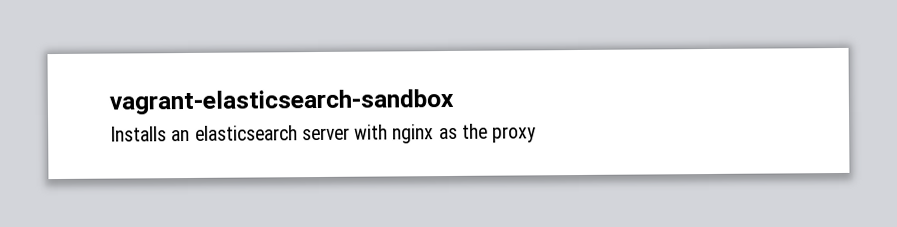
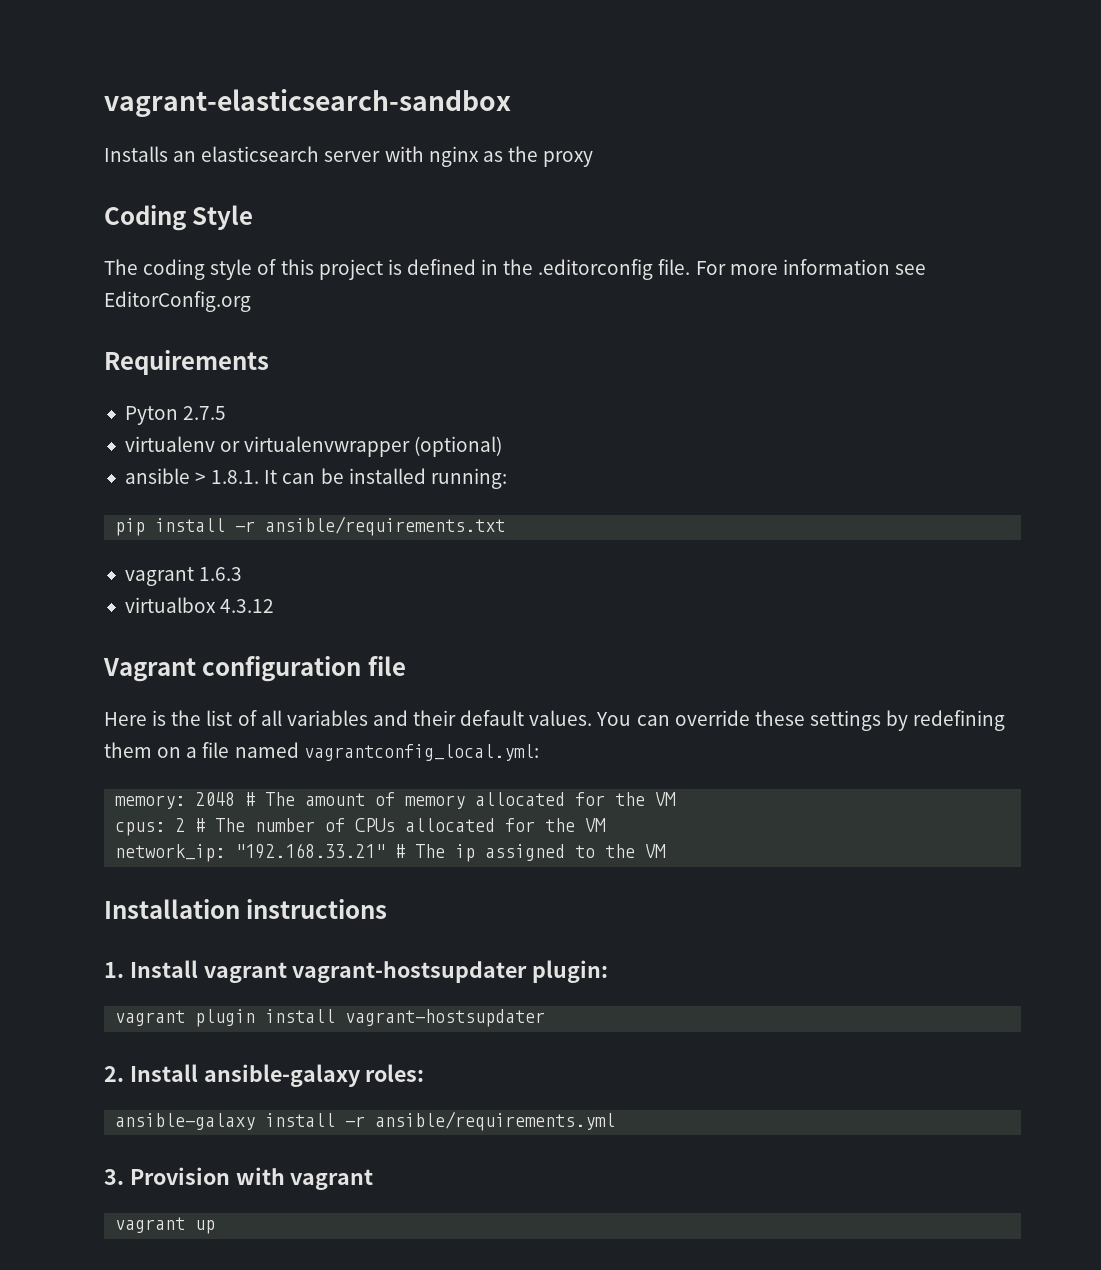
(537, 134) none -> [104,205,254,231] [104,259,926,280] [104,291,251,312] [104,350,269,375] [124,406,227,425] [124,436,503,457] [124,468,507,489] [115,516,506,536] [124,567,243,586] [124,597,275,613] [103,656,406,682] [104,710,1006,731] [104,742,539,761] [115,792,677,809] [115,818,607,836] [115,843,667,862] [104,899,388,919] [104,960,609,983] [115,1009,546,1027] [104,1064,425,1087] [115,1111,616,1131] [104,1167,374,1190] [115,1217,216,1234] // Coding Style // The coding style of this project is defined in the .editorconfig file. For more information see EditorConfig.org // Requirements // Pyton 2.7.5 // virtualenv or virtualenvwrapper (optional) // ansible > 1.8.1. It can be installed running: // pip install -r ansible/requirements.txt // vagrant 1.6.3 // virtualbox 4.3.12 // Vagrant configuration file // Here is the list of all variables and their default values. You can override these settings by redefining them on a file named vagrantconfig_local.yml: // memory: 2048 # The amount of memory allocated for the VM // cpus: 2 # The number of CPUs allocated for the VM // network_ip: "192.168.33.21" # The ip assigned to the VM // Installation instructions // 1. Install vagrant vagrant-hostsupdater plugin: // vagrant plugin install vagrant-hostsupdater // 2. Install ansible-galaxy roles: // ansible-galaxy install -r ansible/requirements.yml // 3. Provision with vagrant // vagrant up

